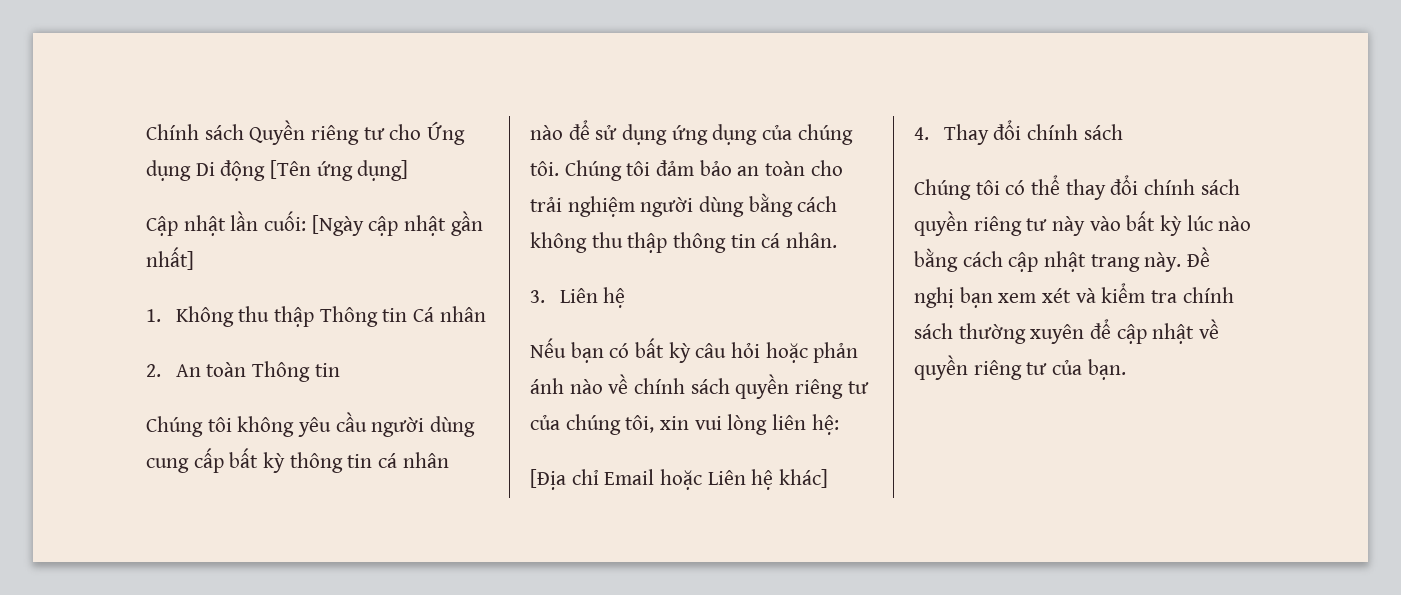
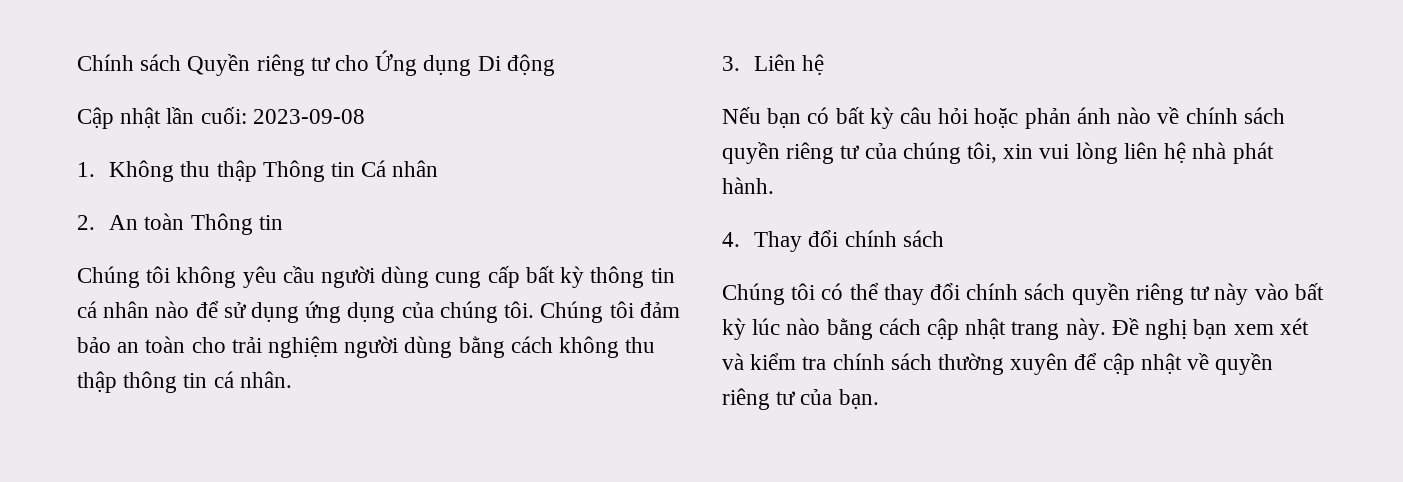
[270,160,409,181] [Tên ứng dụng] -> (555, 65) none
[311,211,483,236] [146,247,194,270] [Ngày cập nhật gần nhất] -> [252,109,365,124] 2023-09-08
[811,414,839,435] [530,469,829,490] hệ: // [Địa chỉ Email hoặc Liên hệ khác] -> [1164,142,1274,164] [722,177,774,194] hệ nhà phát hành.

